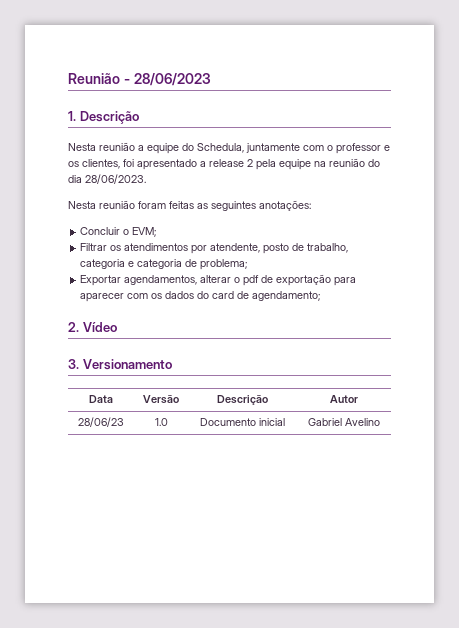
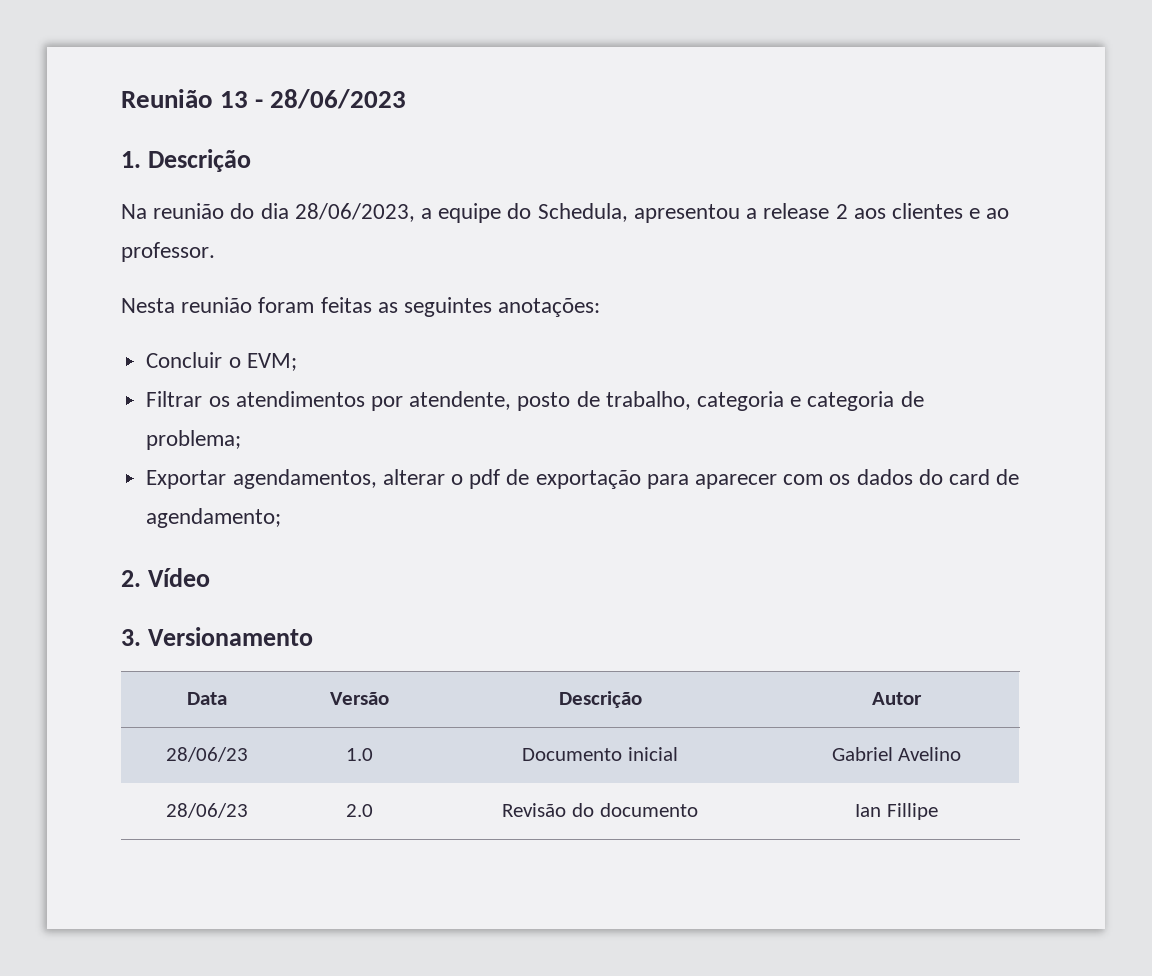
(120, 78) none -> [220,91,249,108] 13
[68,142,390,154] [68,158,380,170] [68,174,146,184] Nesta reunião a equipe do Schedula, juntamente com o professor e os clientes, foi apresentado a release 2 pela equipe na reunião do dia 28/06/2023. -> [121,203,1010,223] [121,242,215,262] Na reunião do dia 28/06/2023, a equipe do Schedula, apresentou a release 2 aos clientes e ao professor.
(380, 422) none -> [165,803,248,818] [345,804,373,817] [502,803,698,817] [855,803,938,820] // 28/06/23 | 2.0 | Revisão do documento | Ian Fillipe

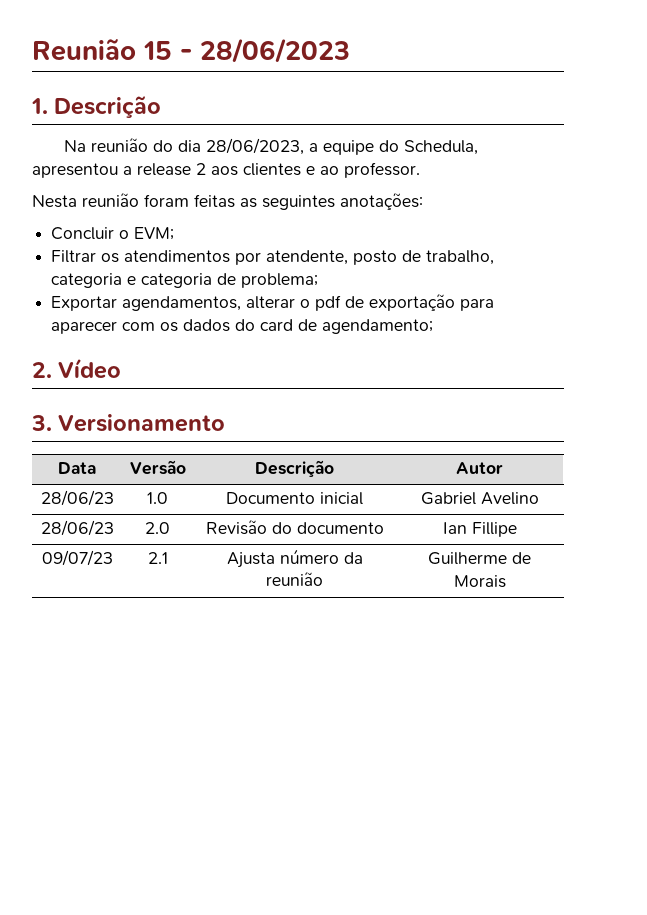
[220,91,249,108] 13 -> [143,41,172,60] 15
(938, 811) none -> [41,550,113,566] [147,552,168,564] [226,549,363,568] [266,572,323,586] [428,552,531,565] [453,575,506,588] // 09/07/23 | 2.1 | Ajusta número da reunião | Guilherme de Morais

